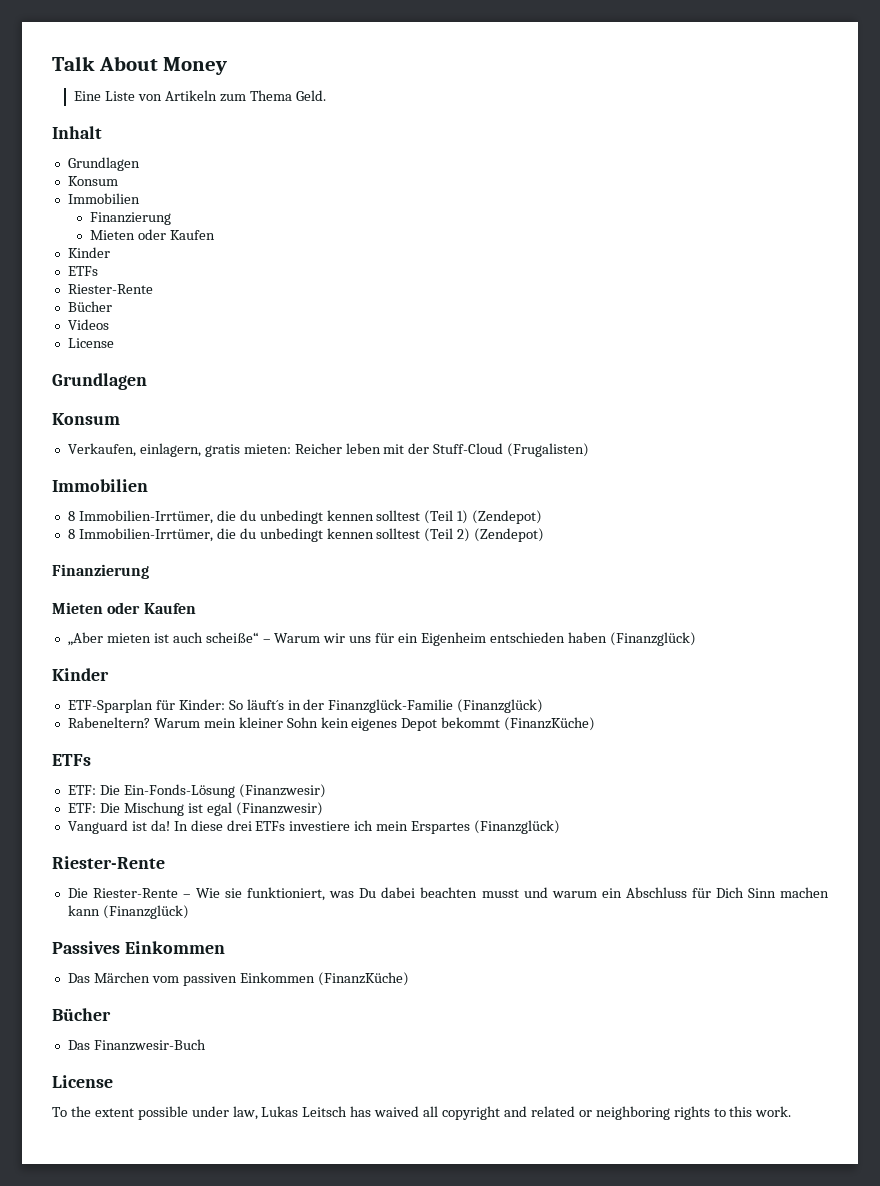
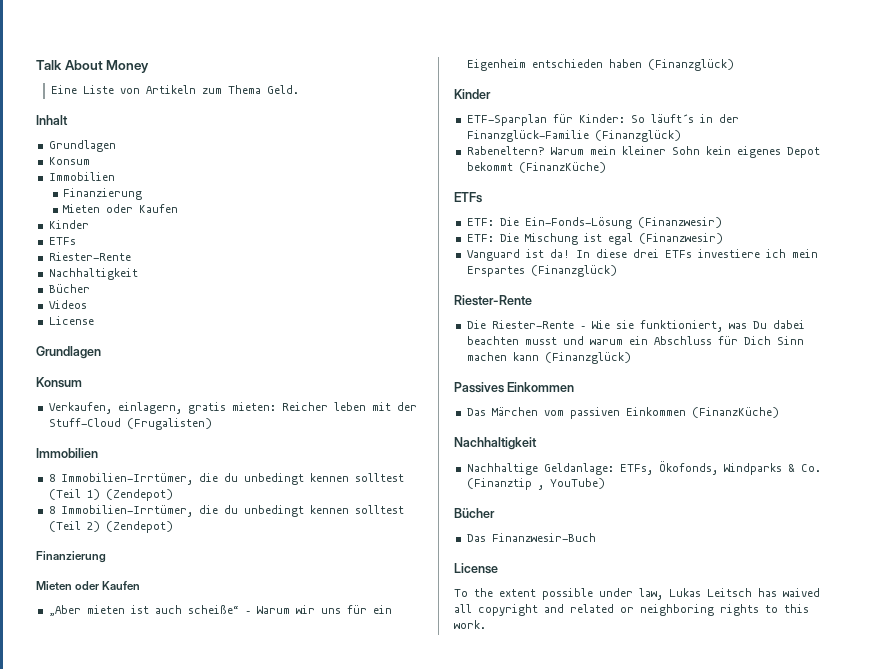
(153, 289) none -> [48,268,138,280] // Nachhaltigkeit
(409, 979) none -> [454,437,537,450] [466,461,821,475] [466,478,605,490] // Nachhaltigkeit // Nachhaltige Geldanlage: ETFs, Ökofonds, Windparks & Co. (Finanztip , YouTube)

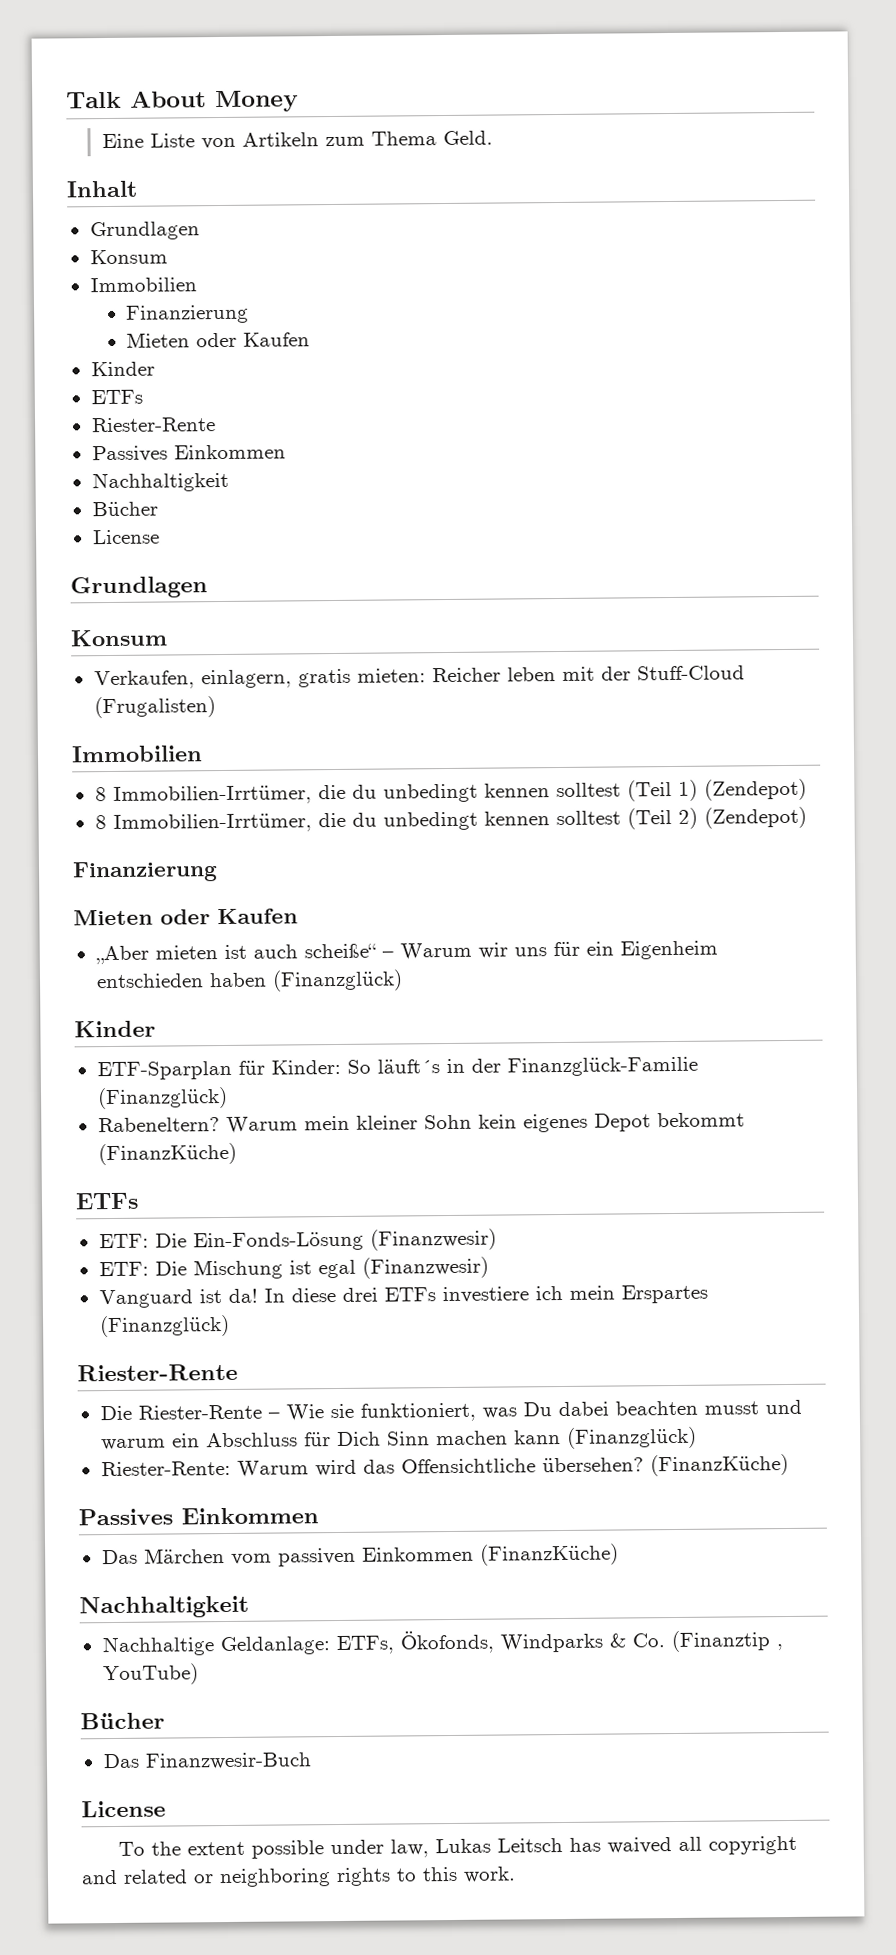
(131, 256) none -> [91,444,286,463] // Passives Einkommen
[48,300,87,309] // Videos -> (158, 509) none
(631, 358) none -> [100,1453,789,1477] // Riester-Rente: Warum wird das Offensichtliche übersehen? (FinanzKüche)

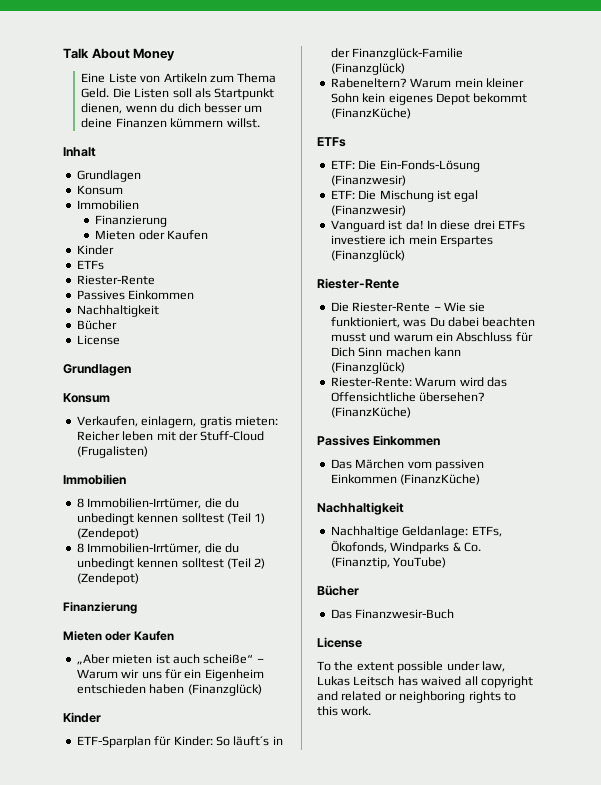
(493, 138) none -> [112,88,275,100] [81,103,263,114] [81,118,260,128] Die Listen soll als Startpunkt dienen, wenn du dich besser um deine Finanzen kümmern willst.
[670,1630,783,1653] (Finanztip , -> [330,557,390,569] (Finanztip,

